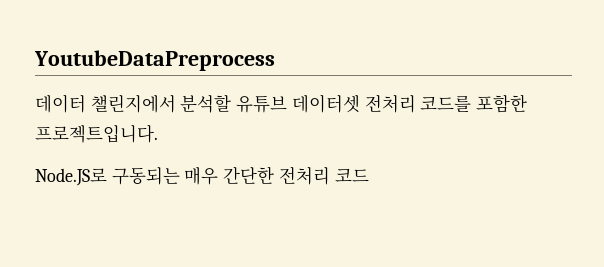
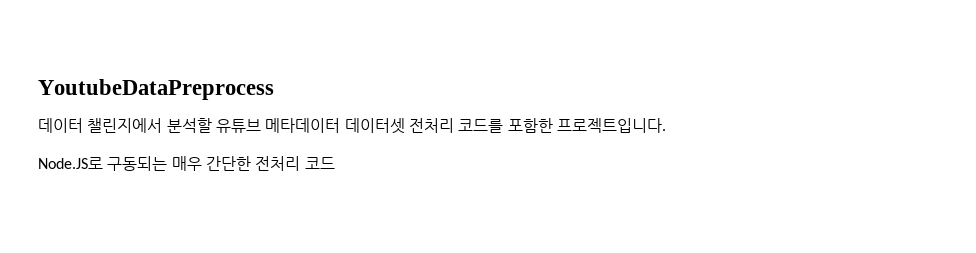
(288, 104) none -> [265,118,341,133] 메타데이터

